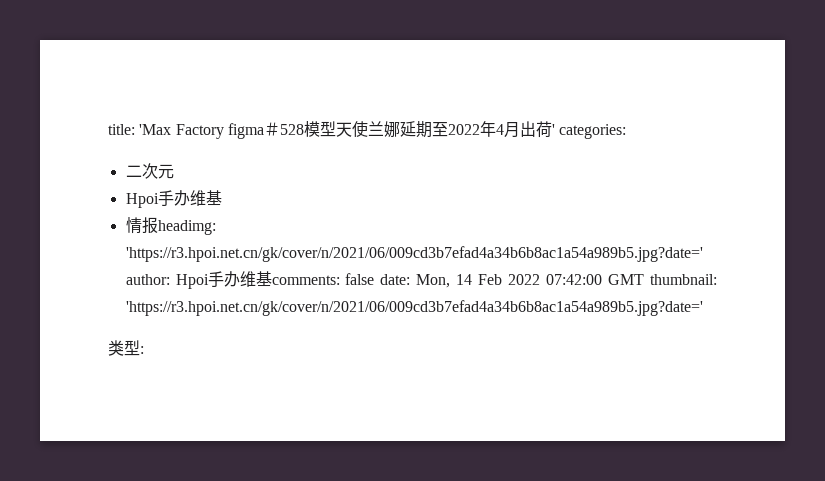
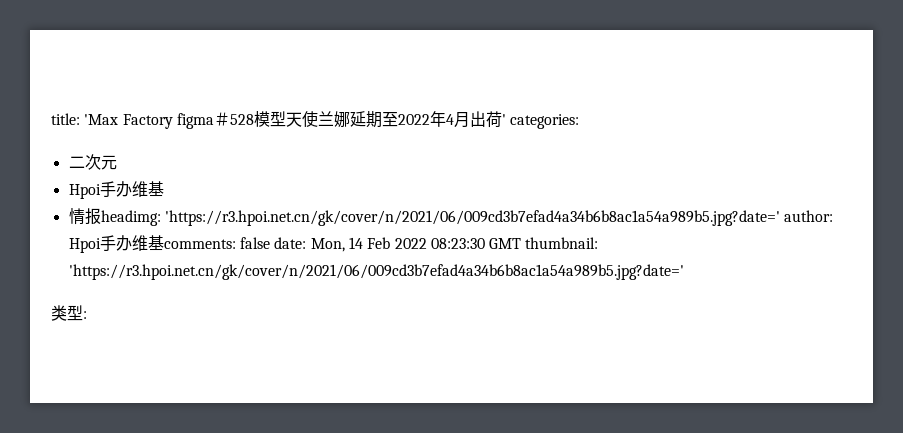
[546,274,603,285] 07:42:00 -> [430,238,485,249] 08:23:30

